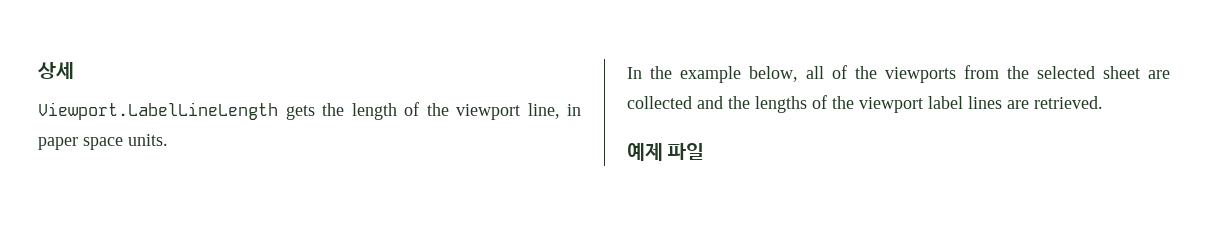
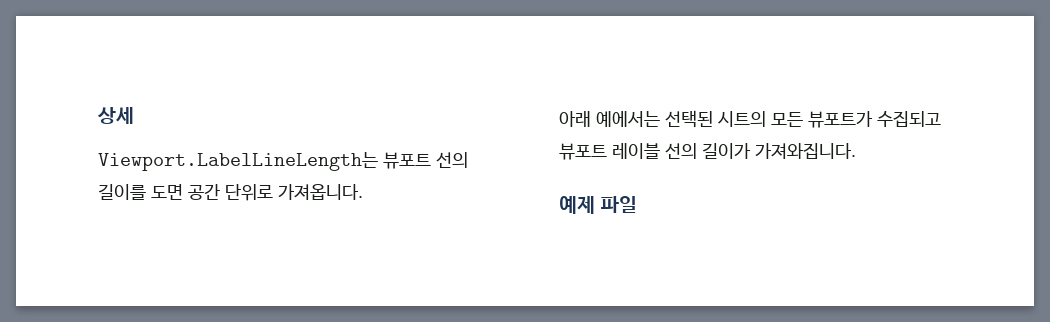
[38,102,581,120] [38,134,168,150] [627,65,1170,83] [627,95,1103,113] Viewport.LabelLineLength gets the length of the viewport line, in paper space units. // In the example below, all of the viewports from the selected sheet are collected and the lengths of the viewport label lines are retrieved. -> [98,152,468,171] [98,184,363,201] [559,110,941,128] [559,143,856,160] Viewport.LabelLineLength는 뷰포트 선의 길이를 도면 공간 단위로 가져옵니다. // 아래 예에서는 선택된 시트의 모든 뷰포트가 수집되고 뷰포트 레이블 선의 길이가 가져와집니다.

